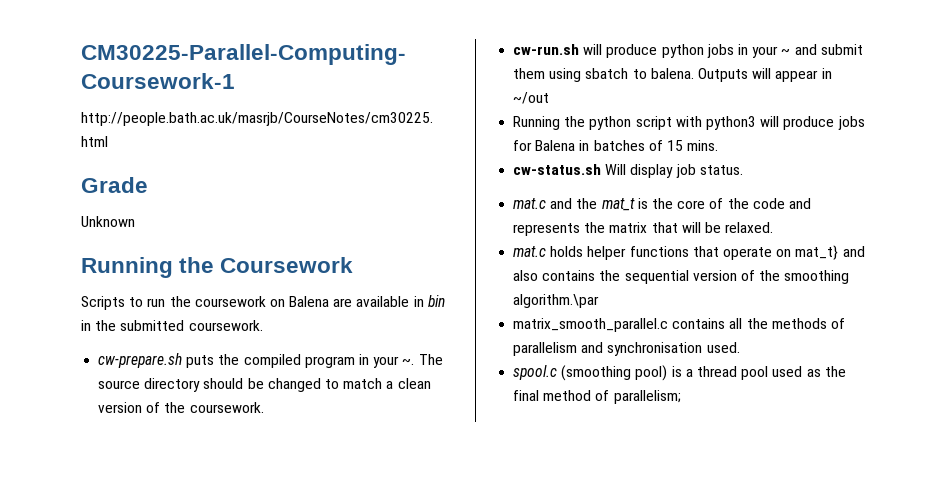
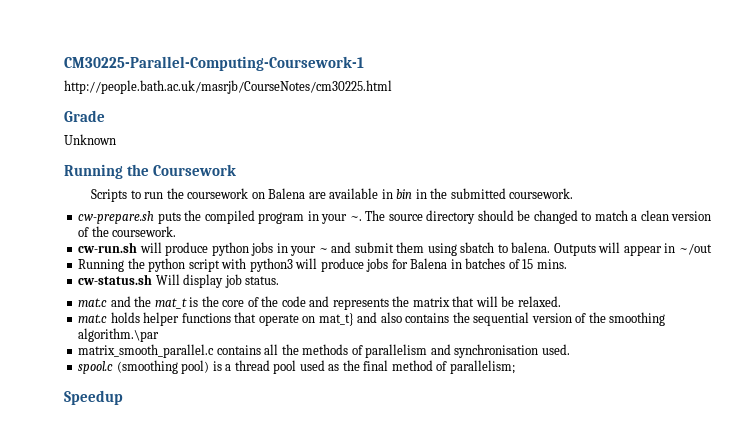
(681, 397) none -> [64,390,123,405] // Speedup

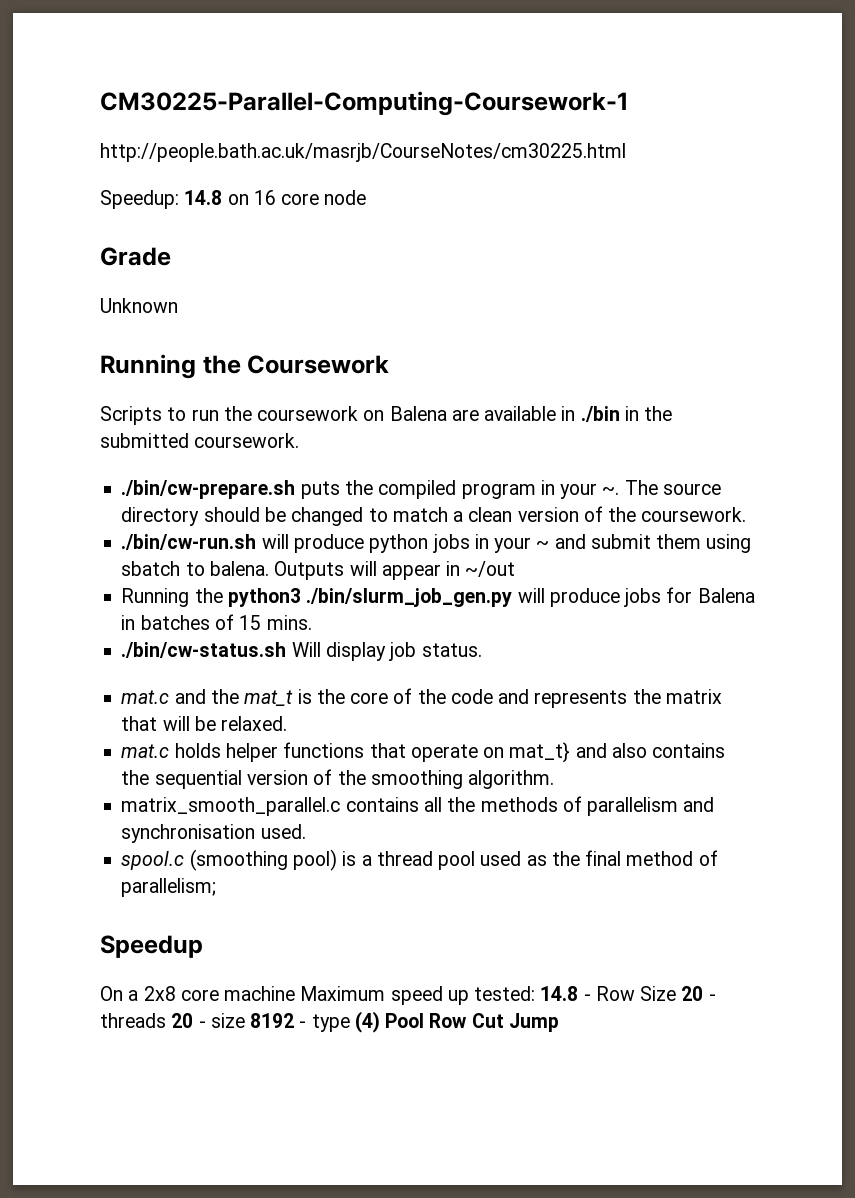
(392, 87) none -> [100,190,367,209] // Speedup: 14.8 on 16 core node
[396,189,413,199] bin -> [580,406,620,422] ./bin
[78,211,155,224] cw-prepare.sh -> [121,480,296,499] ./bin/cw-prepare.sh
[78,242,138,253] cw-run.sh -> [121,534,257,550] ./bin/cw-run.sh
[148,258,293,272] python script with python3 -> [227,588,513,607] python3 ./bin/slurm_job_gen.py
[78,274,153,285] cw-status.sh -> [121,642,287,658] ./bin/cw-status.sh
[78,328,160,342] algorithm.\par -> [468,770,555,789] algorithm.
(123, 397) none -> [100,986,716,1005] [100,1011,559,1033] // On a 2x8 core machine Maximum speed up tested: 14.8 - Row Size 20 - threads 20 - size 8192 - type (4) Pool Row Cut Jump

